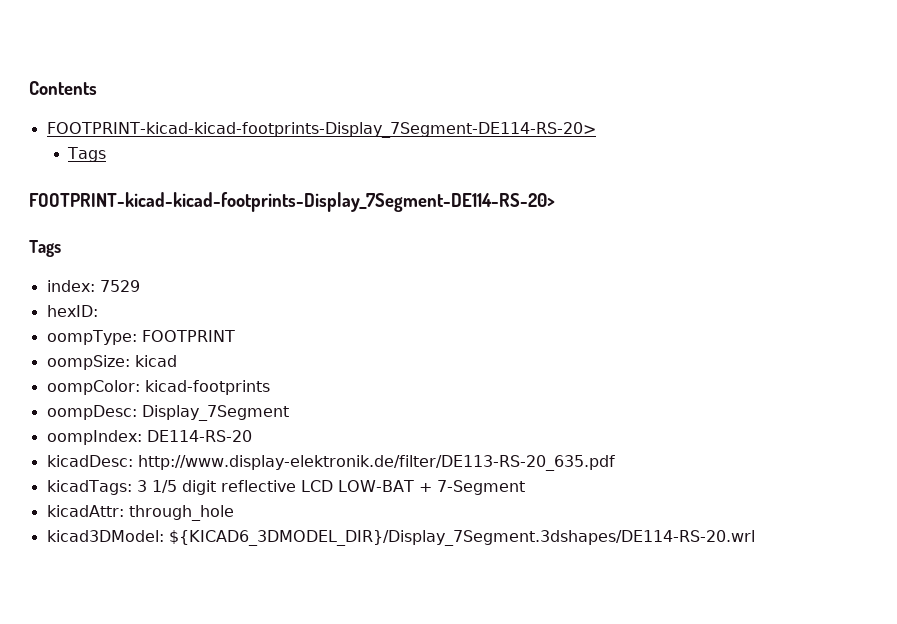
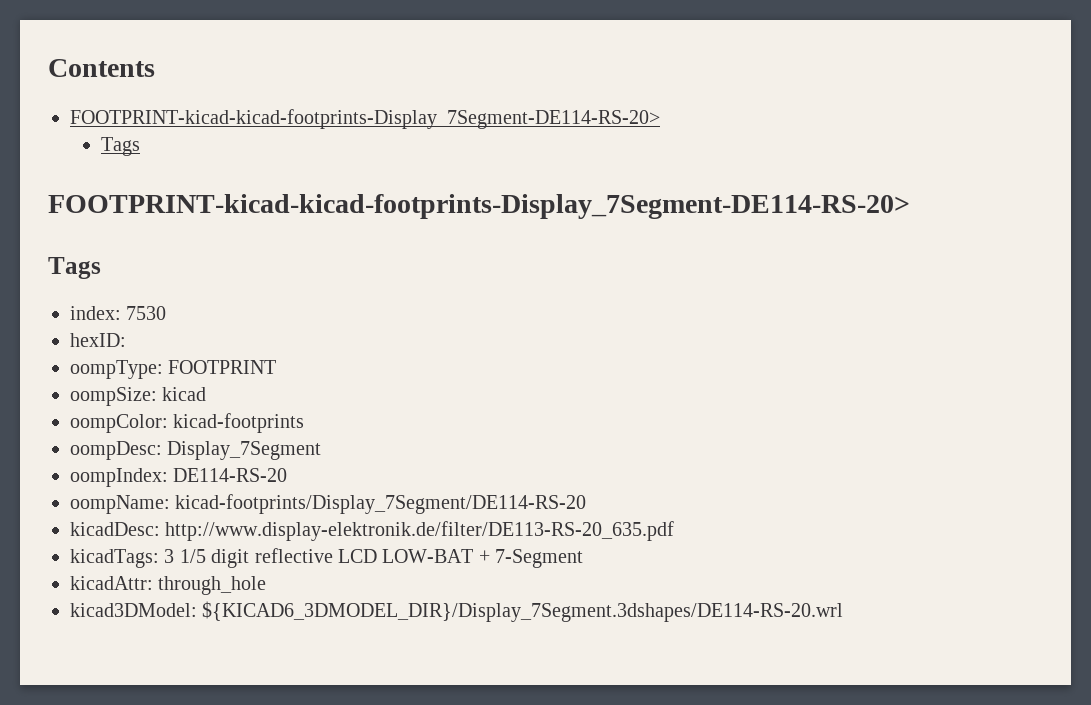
[99,280,140,292] 7529 -> [126,306,167,320] 7530
(252, 436) none -> [70,494,587,514] // oompName: kicad-footprints/Display_7Segment/DE114-RS-20

